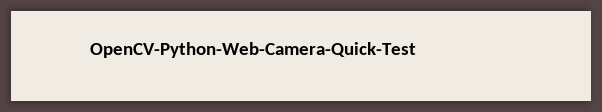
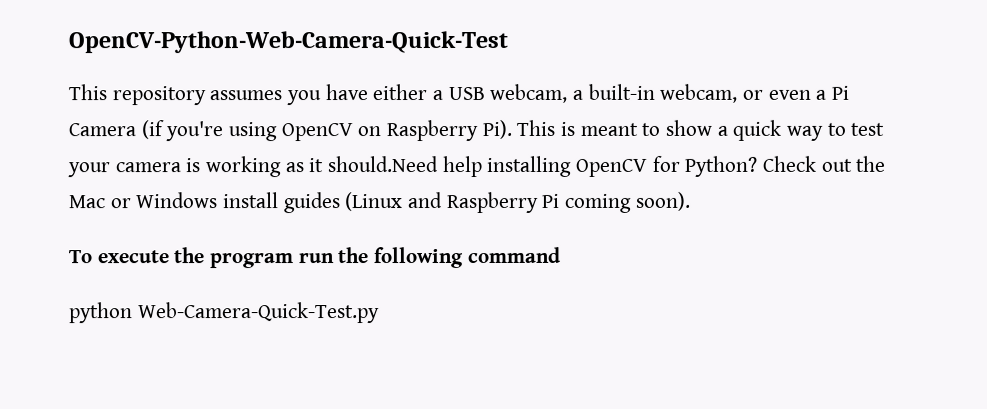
(416, 50) none -> [68,83,850,106] [68,119,885,142] [67,155,886,178] [68,191,691,214] [69,246,561,269] [69,302,380,324] // This repository assumes you have either a USB webcam, a built-in webcam, or even a Pi Camera (if you're using OpenCV on Raspberry Pi). This is meant to show a quick way to test your camera is working as it should.Need help installing OpenCV for Python? Check out the Mac or Windows install guides (Linux and Raspberry Pi coming soon). // To execute the program run the following command // python Web-Camera-Quick-Test.py

